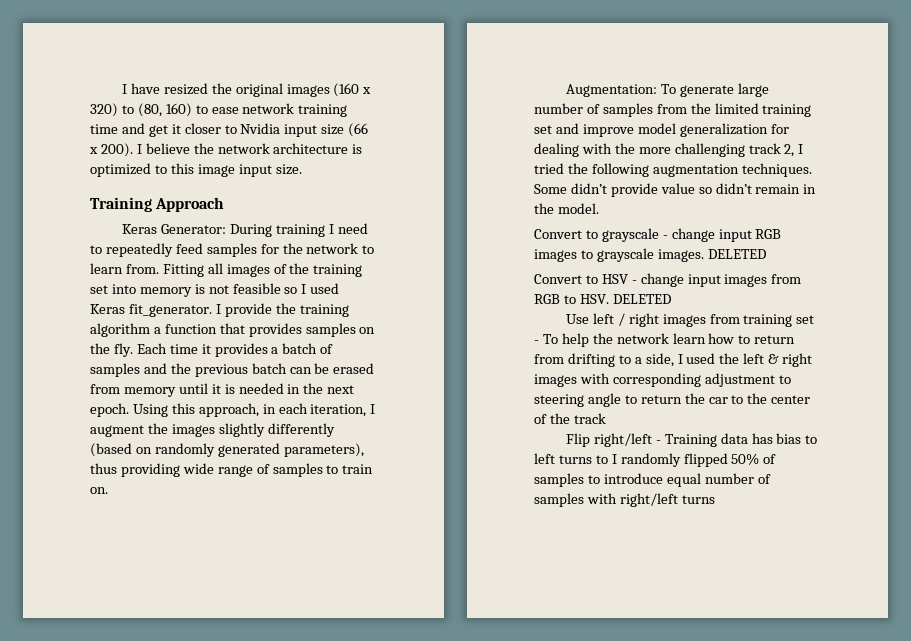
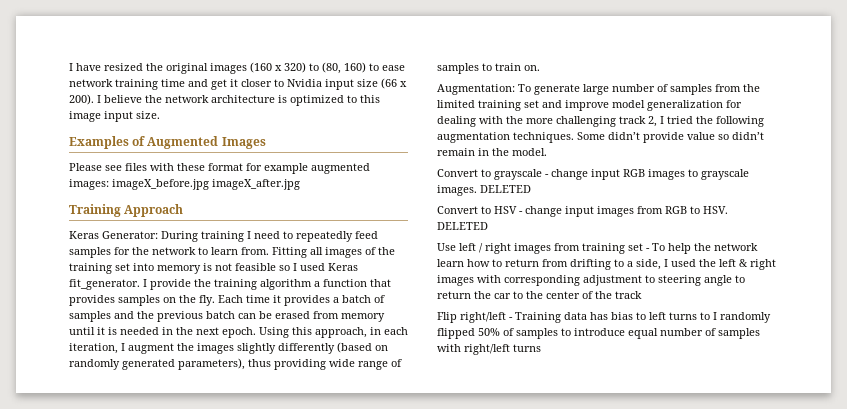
(302, 169) none -> [69,136,266,149] [69,163,370,174] [69,179,300,190] // Examples of Augmented Images // Please see files with these format for example augmented images: imageX_before.jpg imageX_after.jpg

